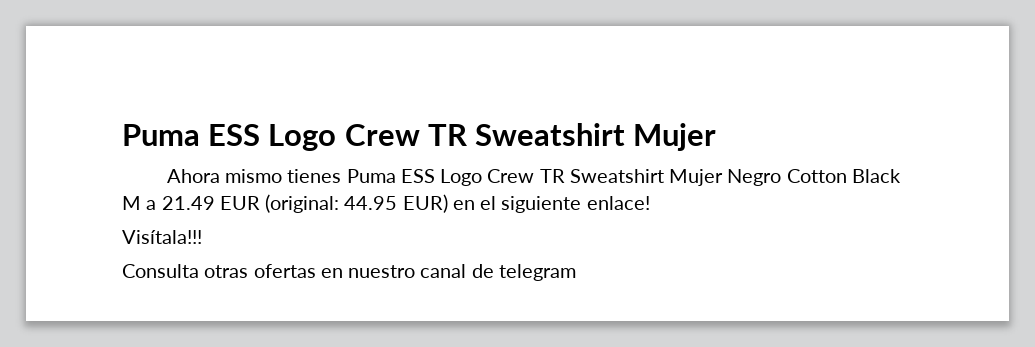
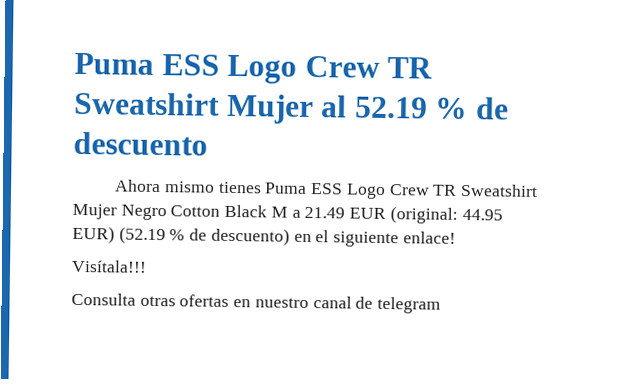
[122,123,717,151] Puma ESS Logo Crew TR Sweatshirt Mujer -> [74,52,434,84] [74,91,509,125] [73,131,208,156] Puma ESS Logo Crew TR Sweatshirt Mujer al 52.19 % de descuento
(448, 203) none -> [118,226,290,246] (52.19 % de descuento)

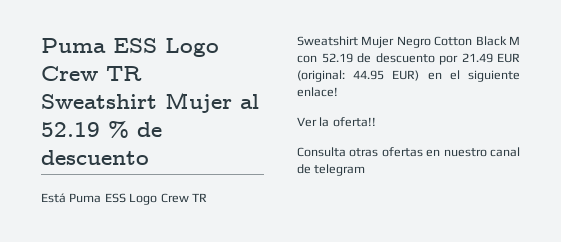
[115,179,262,194] Ahora mismo tienes -> [41,193,66,203] Está
[291,209,301,218] a -> [297,53,458,65] con 52.19 de descuento por
[118,226,290,246] (52.19 % de descuento) -> (420, 75) none
[71,259,147,273] Visítala!!! -> [297,117,376,127] Ver la oferta!!

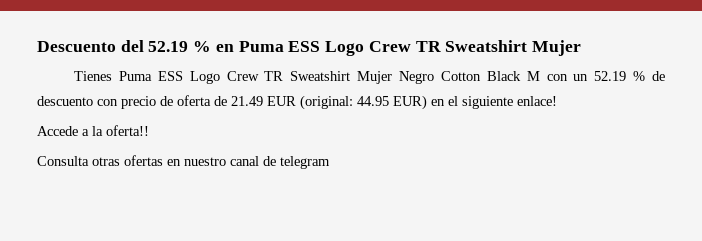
[41,38,219,57] [41,66,142,81] [41,92,259,113] [41,121,162,138] [41,150,149,165] [41,193,66,203] Puma ESS Logo Crew TR Sweatshirt Mujer al 52.19 % de descuento // Está -> [37,40,581,56] [73,71,112,81] Descuento del 52.19 % en Puma ESS Logo Crew TR Sweatshirt Mujer // Tienes
[321,53,458,65] 52.19 de descuento por -> [573,71,665,81] [37,95,227,109] un 52.19 % de descuento con precio de oferta de
[297,117,317,127] Ver -> [37,126,89,136] Accede a

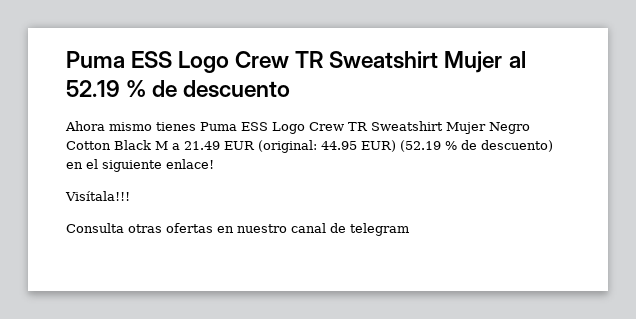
[37,40,581,56] [73,71,112,81] Descuento del 52.19 % en Puma ESS Logo Crew TR Sweatshirt Mujer // Tienes -> [66,51,526,73] [66,80,291,98] [65,121,196,131] Puma ESS Logo Crew TR Sweatshirt Mujer al 52.19 % de descuento // Ahora mismo tienes
[546,71,665,81] [37,95,227,109] con un 52.19 % de descuento con precio de oferta de -> [172,143,180,150] a
(427, 102) none -> [400,140,553,152] (52.19 % de descuento)
[37,125,149,136] Accede a la oferta!! -> [65,191,130,201] Visítala!!!

